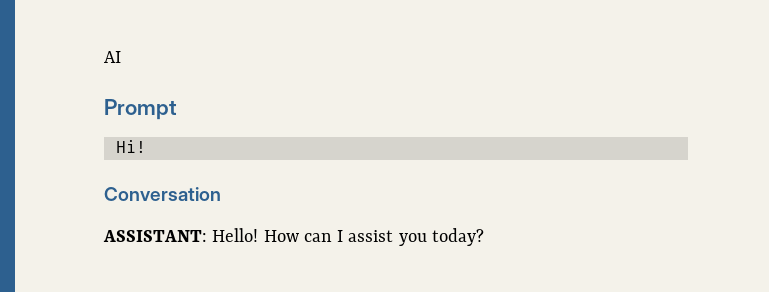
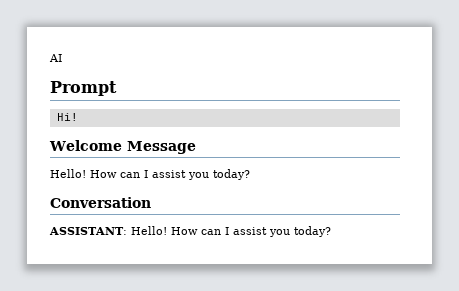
(146, 146) none -> [49,140,196,154] [50,169,250,180] // Welcome Message // Hello! How can I assist you today?

